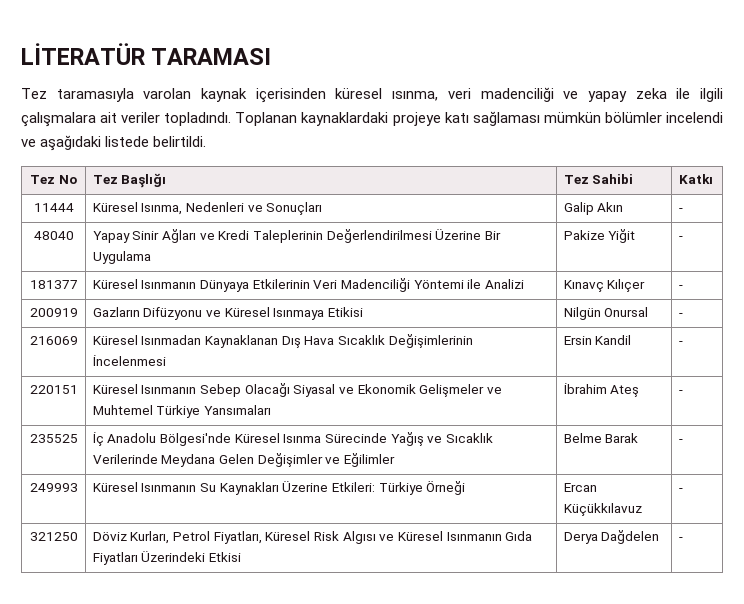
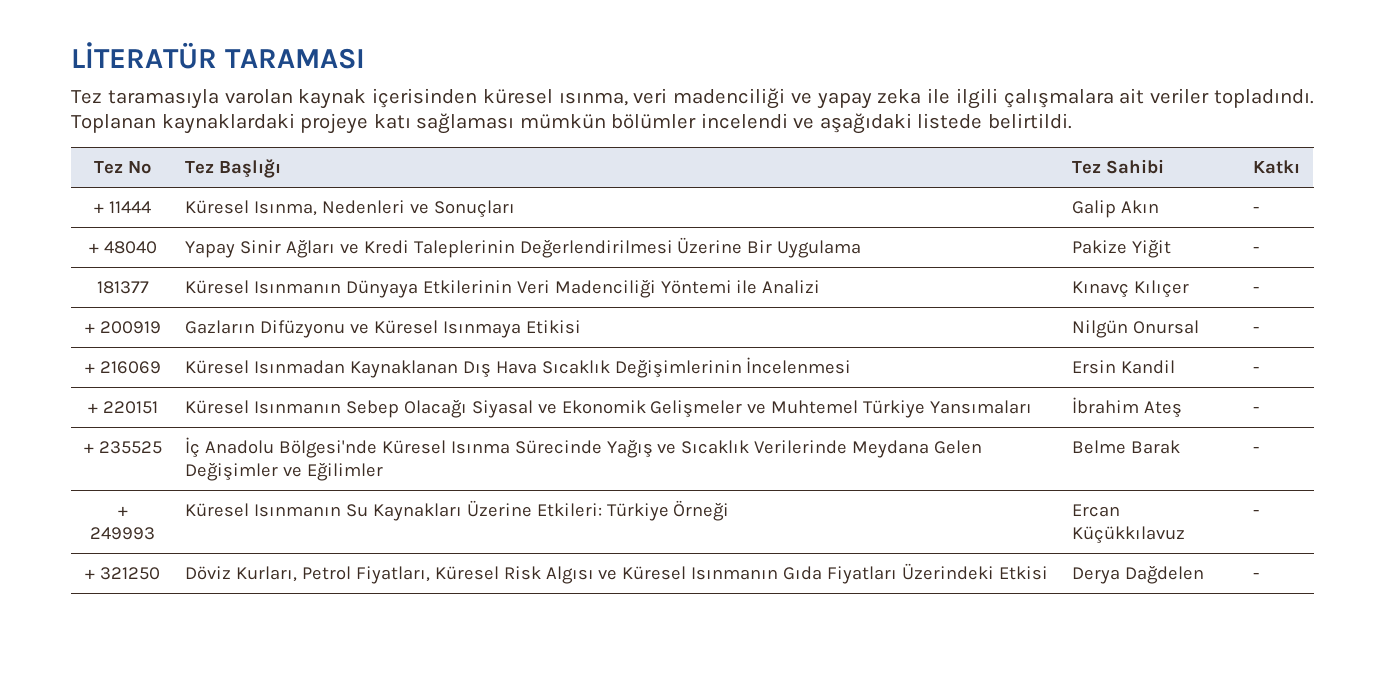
(713, 179) none -> [94,203,105,213] +
(683, 210) none -> [88,243,99,253] +
(683, 287) none -> [84,323,95,333] +
(683, 315) none -> [84,363,95,373] +
(683, 343) none -> [87,403,98,413] +
(683, 392) none -> [83,443,94,453] +
(683, 441) none -> [117,506,128,516] +
(683, 490) none -> [85,569,96,579] +

